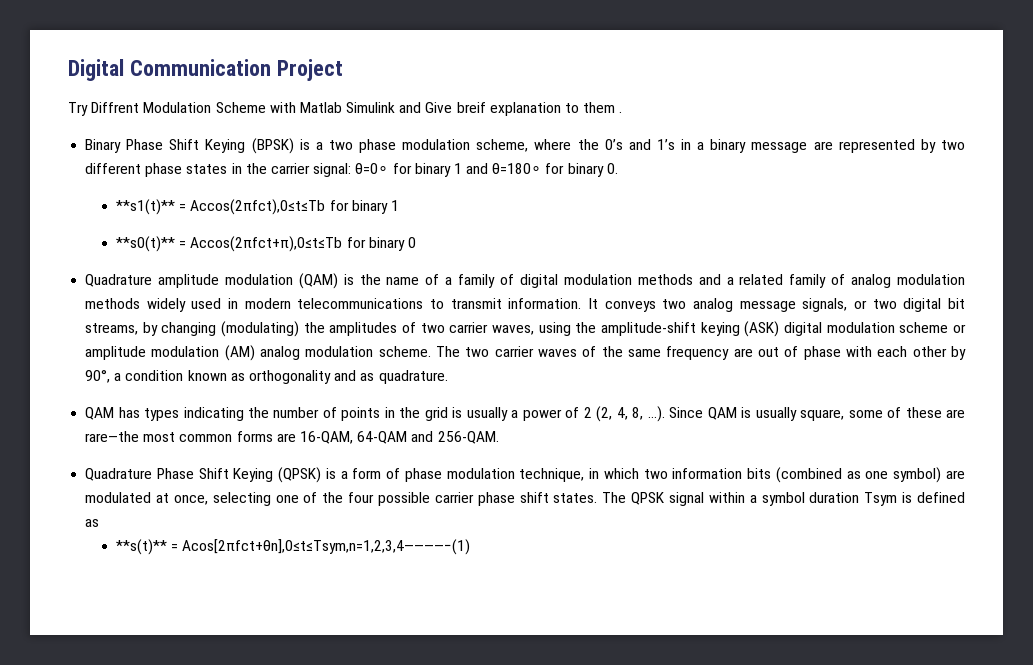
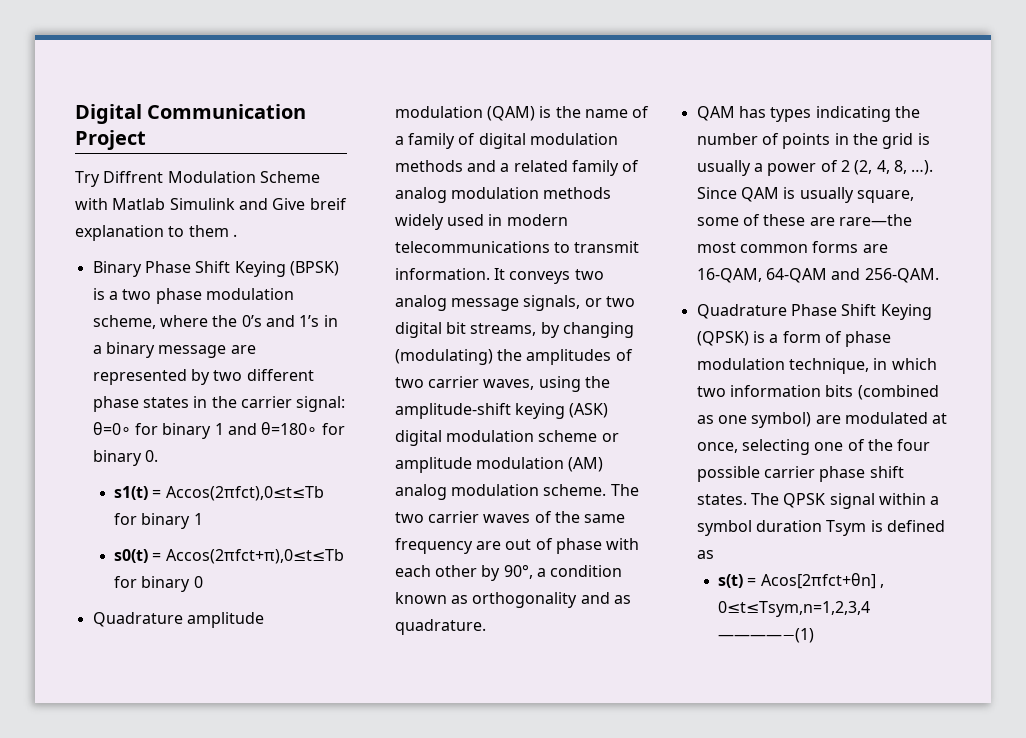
[116,199,176,215] **s1(t)** -> [114,486,149,500] s1(t)
[116,236,176,252] **s0(t)** -> [114,549,149,563] s0(t)
[116,539,471,555] **s(t)** = Acos[2πfct+θn],0≤t≤Tsym,n=1,2,3,4————−(1) -> [718,573,885,589] [718,601,871,617] [718,628,815,643] s(t) = Acos[2πfct+θn] , 0≤t≤Tsym,n=1,2,3,4 ————−(1)

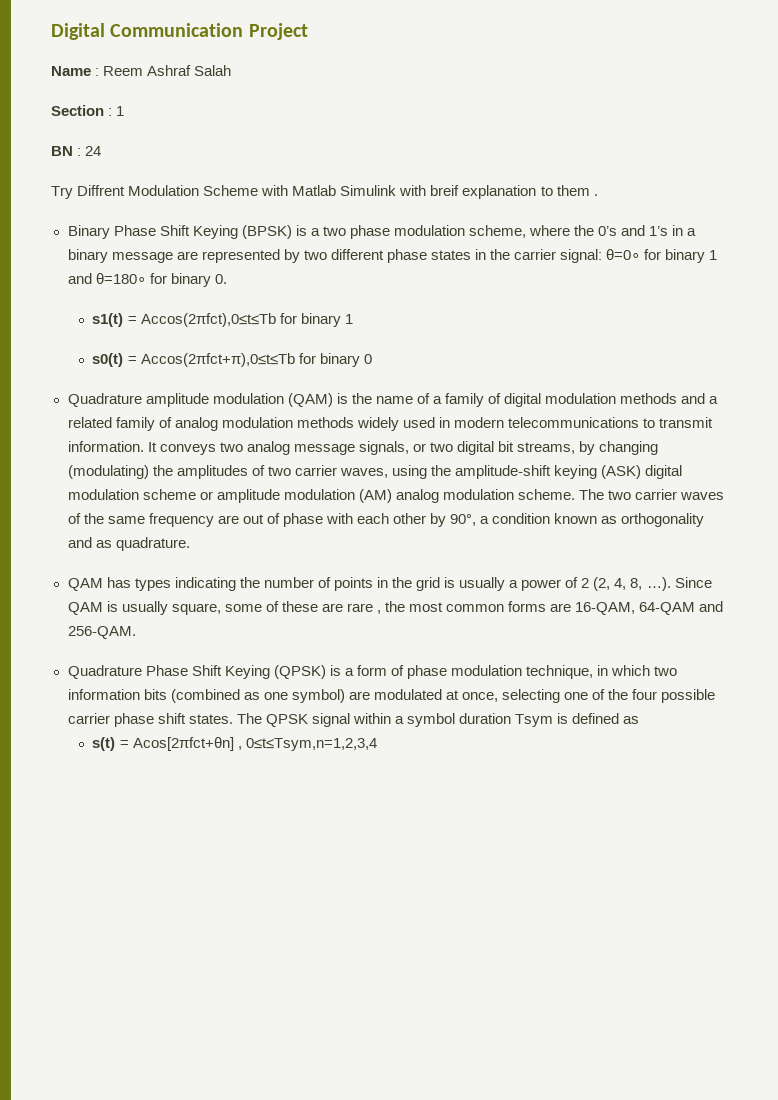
(146, 140) none -> [51,65,232,76] [51,105,125,116] [51,146,102,156] // Name : Reem Ashraf Salah // Section : 1 // BN : 24
[238,198,306,210] and Give -> [399,185,427,196] with
[838,214,912,226] rare—the -> [346,601,406,614] rare , the
[718,628,815,643] ————−(1) -> (377, 744) none

